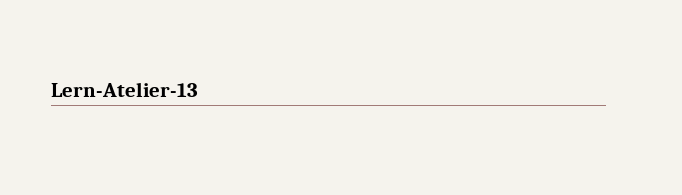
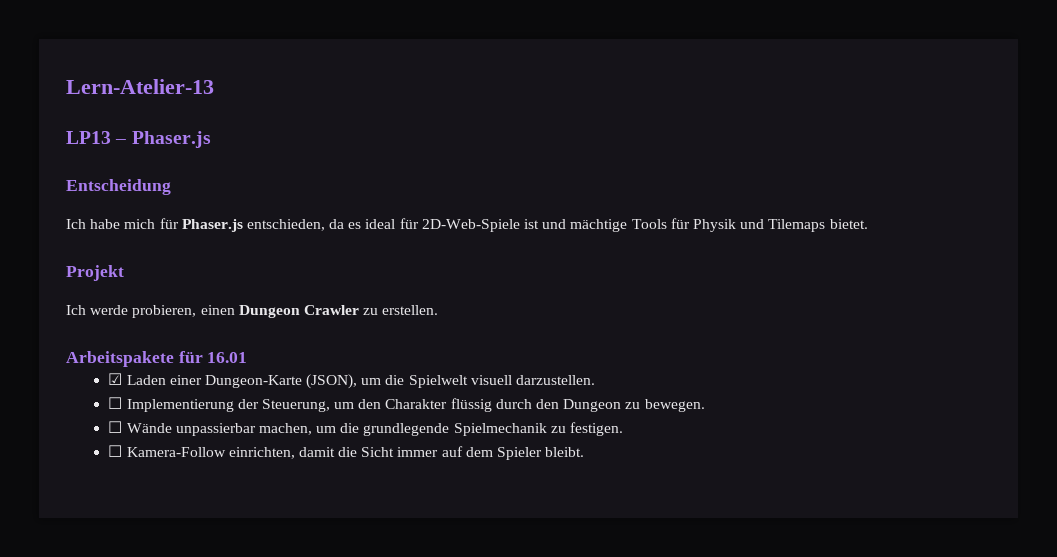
(198, 89) none -> [66,131,211,148] [66,179,171,195] [66,218,868,232] [66,265,124,281] [66,305,439,318] [66,351,248,367] [108,373,595,389] [108,397,705,412] [108,421,623,436] [108,445,585,460] // LP13 – Phaser.js // Entscheidung // Ich habe mich für Phaser.js entschieden, da es ideal für 2D-Web-Spiele ist und mächtige Tools für Physik und Tilemaps bietet. // Projekt // Ich werde probieren, einen Dungeon Crawler zu erstellen. // Arbeitspakete für 16.01 // ☑ Laden einer Dungeon-Karte (JSON), um die Spielwelt visuell darzustellen. // ☐ Implementierung der Steuerung, um den Charakter flüssig durch den Dungeon zu bewegen. // ☐ Wände unpassierbar machen, um die grundlegende Spielmechanik zu festigen. // ☐ Kamera-Follow einrichten, damit die Sicht immer auf dem Spieler bleibt.

